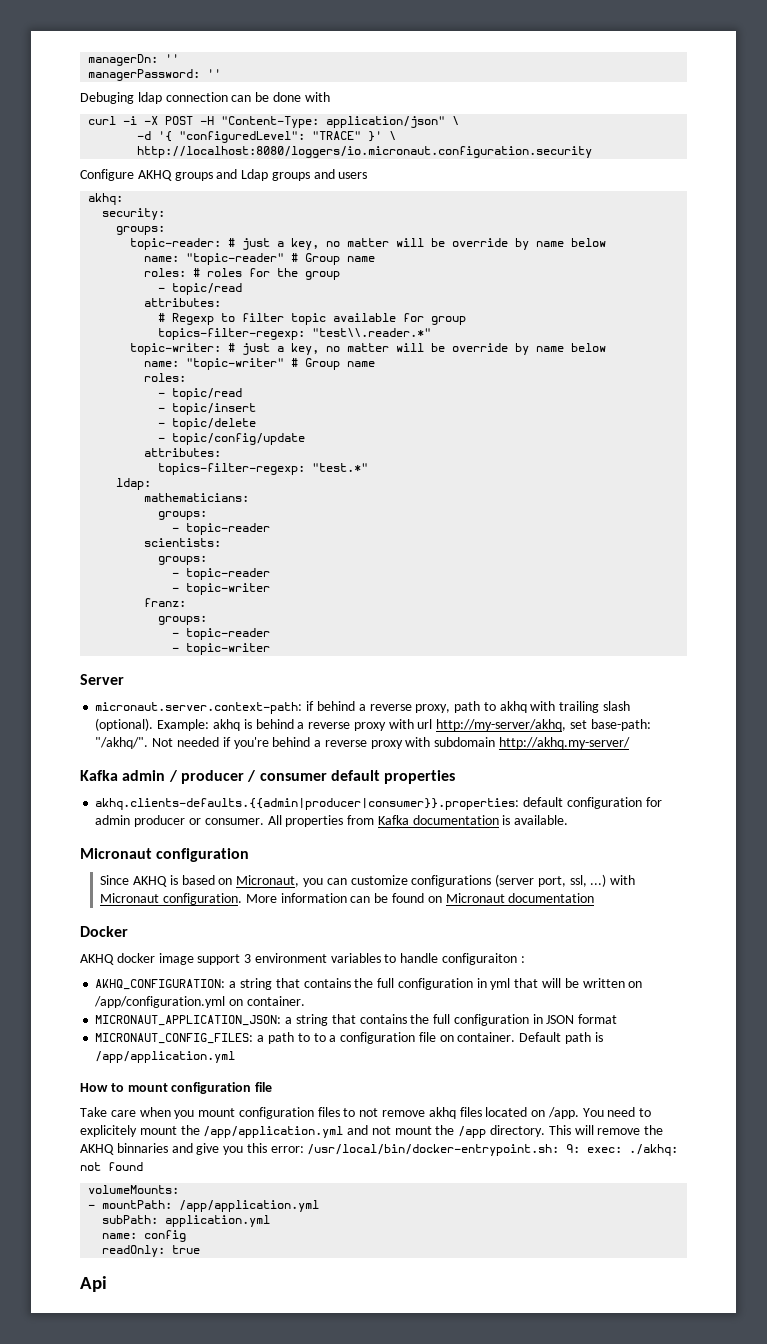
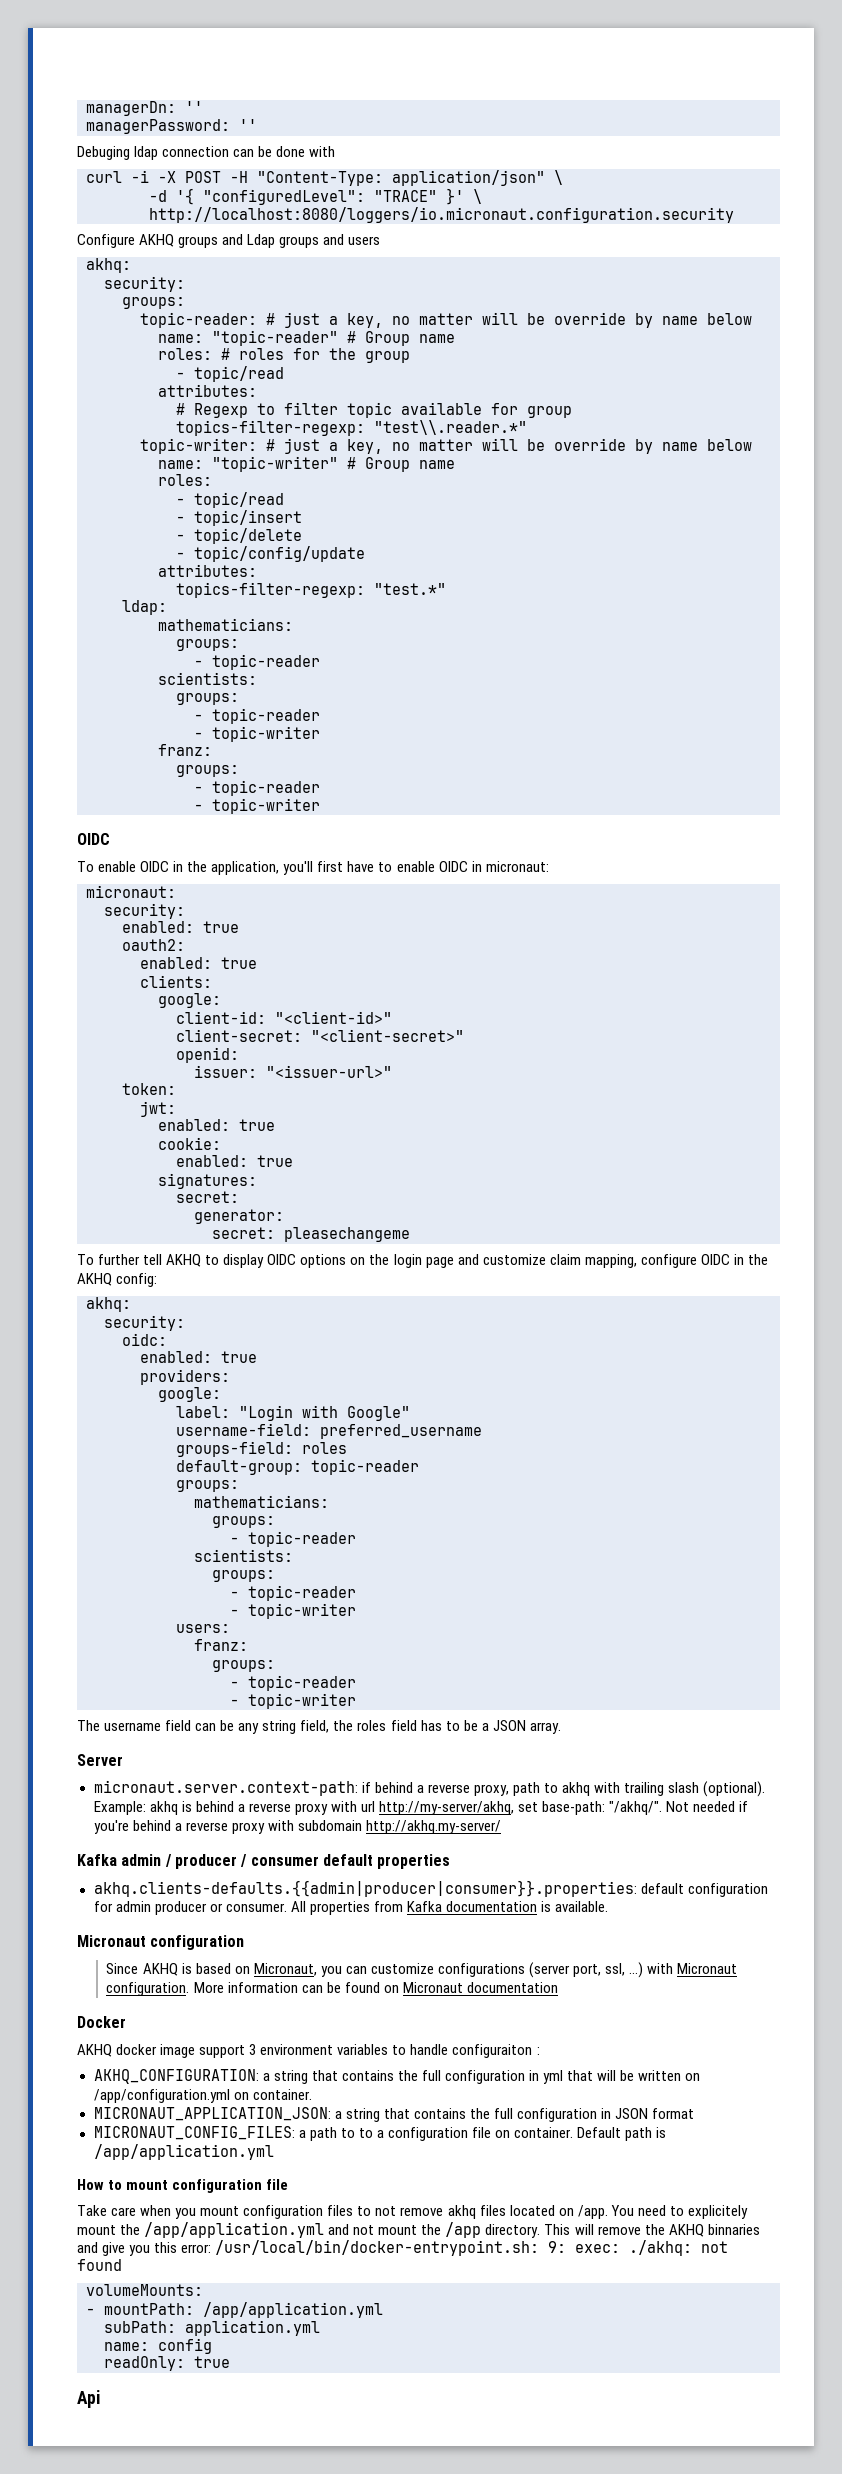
(271, 649) none -> [77,833,110,845] [77,861,549,875] [86,885,176,898] [104,903,185,919] [122,921,239,933] [122,939,185,951] [140,957,257,969] [140,975,212,988] [158,993,221,1008] [176,1011,392,1024] [176,1029,464,1042] [176,1047,239,1063] [194,1065,392,1078] [122,1083,176,1095] [140,1101,176,1117] [158,1119,275,1131] [158,1137,221,1150] [176,1155,293,1167] [158,1173,257,1189] [176,1191,239,1203] [194,1209,284,1224] [212,1227,410,1242] [77,1254,768,1268] [77,1273,158,1287] [86,1297,131,1312] [104,1315,185,1331] [122,1333,167,1346] [140,1351,257,1363] [140,1369,230,1385] [158,1387,221,1402] [176,1405,410,1421] [176,1423,482,1439] [176,1441,347,1457] [176,1459,419,1475] [176,1480,239,1492] [194,1495,329,1508] [212,1516,275,1528] [230,1531,356,1547] [194,1549,293,1562] [212,1570,275,1582] [230,1585,356,1601] [230,1603,356,1619] [176,1624,230,1633] [194,1639,248,1651] [212,1660,275,1672] [230,1675,356,1691] [230,1693,356,1709] [77,1720,561,1734] // OIDC // To enable OIDC in the application, you'll first have to enable OIDC in micronaut: // micronaut: // security: // enabled: true // oauth2: // enabled: true // clients: // google: // client-id: "<client-id>" // client-secret: "<client-secret>" // openid: // issuer: "<issuer-url>" // token: // jwt: // enabled: true // cookie: // enabled: true // signatures: // secret: // generator: // secret: pleasechangeme // To further tell AKHQ to display OIDC options on the login page and customize claim mapping, configure OIDC in the AKHQ config: // akhq: // security: // oidc: // enabled: true // providers: // google: // label: "Login with Google" // username-field: preferred_username // groups-field: roles // default-group: topic-reader // groups: // mathematicians: // groups: // - topic-reader // scientists: // groups: // - topic-reader // - topic-writer // users: // franz: // groups: // - topic-reader // - topic-writer // The username field can be any string field, the roles field has to be a JSON array.

